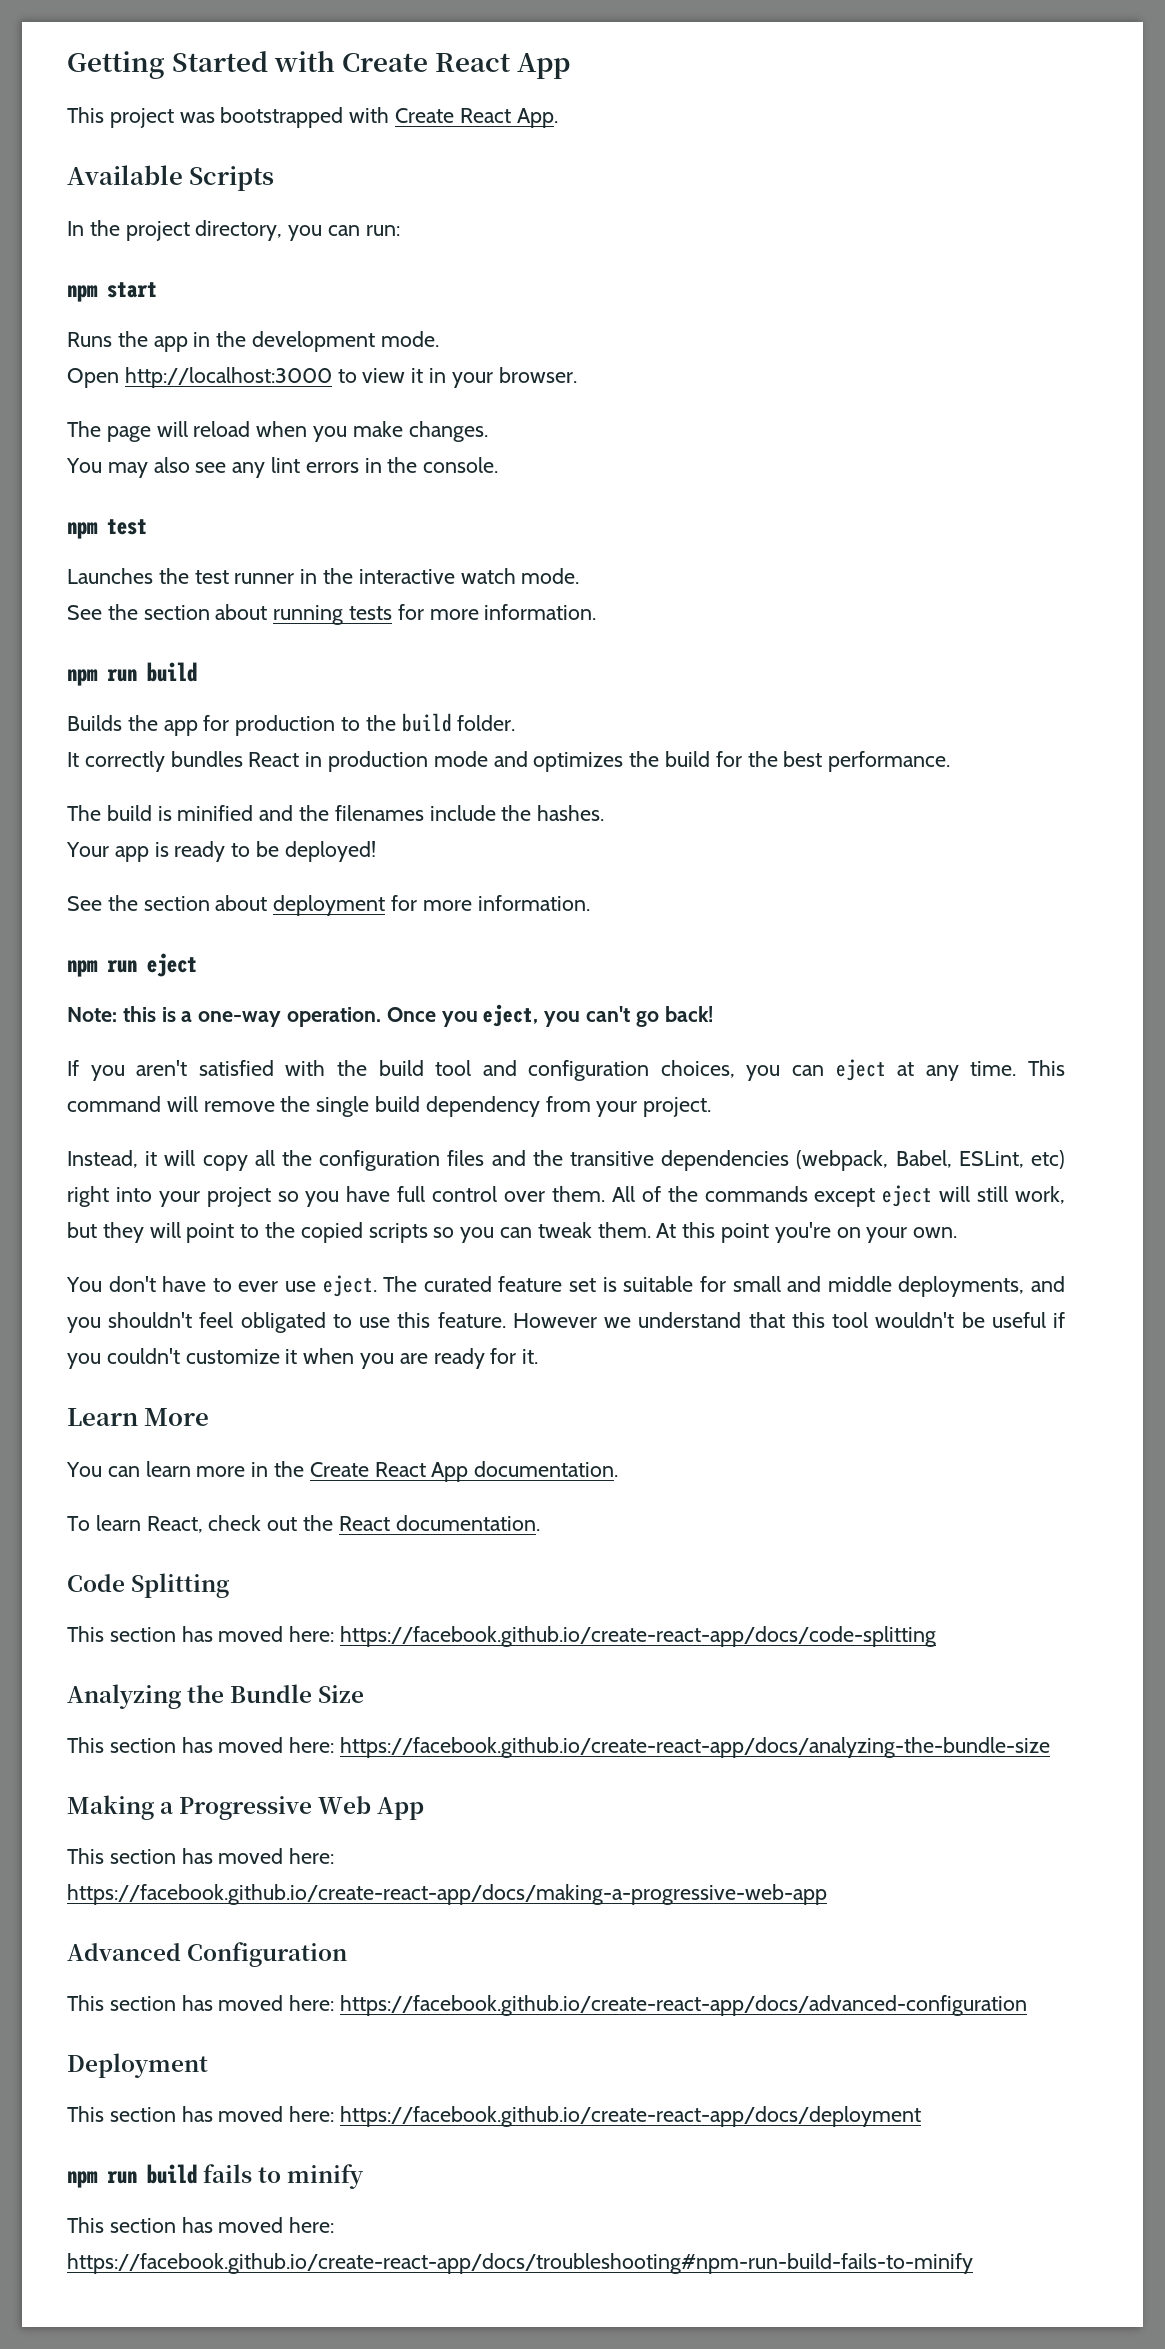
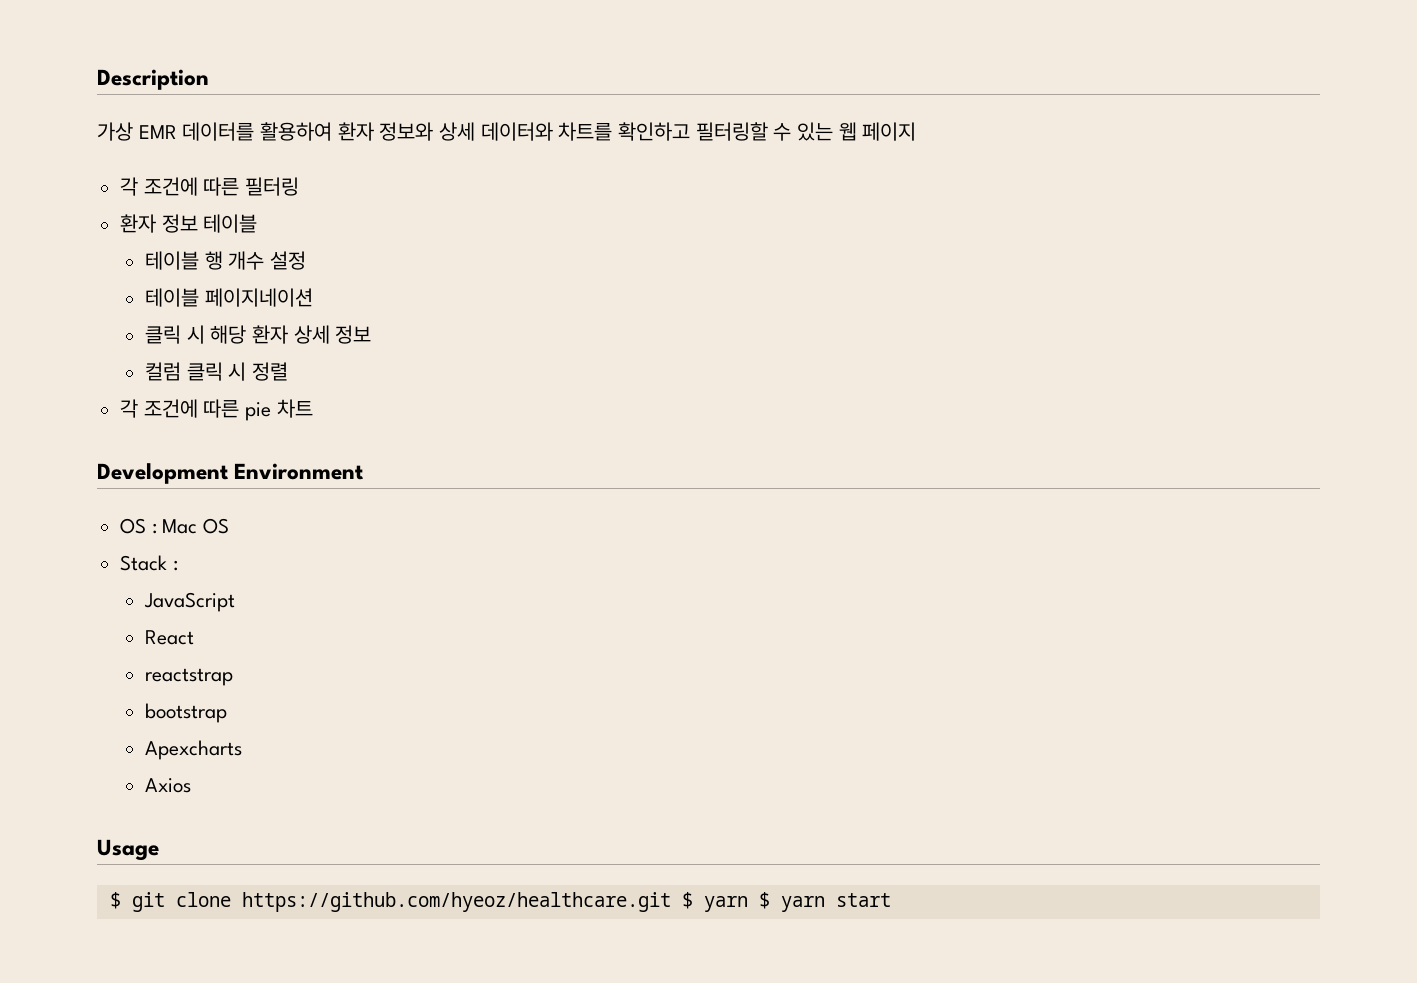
[67,51,571,79] [67,107,558,128] [67,165,275,191] [67,220,400,241] [67,282,157,302] [67,331,439,352] [67,367,577,388] [67,421,488,442] [66,457,499,478] [67,519,147,539] [67,568,580,584] [67,604,597,625] [67,662,197,686] [67,713,516,736] [67,751,951,772] [67,805,605,821] [66,841,376,862] [67,895,590,916] [67,953,197,977] [67,1004,713,1027] [67,1059,1066,1081] [67,1096,712,1117] [67,1150,1065,1171] [67,1185,1065,1207] [67,1222,958,1243] [66,1275,1065,1297] [67,1312,1066,1333] [67,1348,539,1369] [67,1408,210,1426] [66,1461,619,1482] [67,1515,540,1533] [67,1573,230,1598] [67,1626,937,1647] [67,1684,365,1709] [67,1737,1051,1758] [67,1795,425,1820] [67,1848,335,1864] [67,1884,827,1905] [67,1942,348,1967] [67,1995,1028,2016] [67,2053,208,2078] [67,2106,922,2127] [67,2164,365,2189] [67,2217,335,2233] [67,2253,973,2274] Getting Started with Create React App // This project was bootstrapped with Create React App. // Available Scripts // In the project directory, you can run: // npm start // Runs the app in the development mode. // Open http://localhost:3000 to view it in your browser. // The page will reload when you make changes. // You may also see any lint errors in the console. // npm test // Launches the test runner in the interactive watch mode. // See the section about running tests for more information. // npm run build // Builds the app for production to the build folder. // It correctly bundles React in production mode and optimizes the build for the best performance. // The build is minified and the filenames include the hashes. // Your app is ready to be deployed! // See the section about deployment for more information. // npm run eject // Note: this is a one-way operation. Once you eject, you can't go back! // If you aren't satisfied with the build tool and configuration choices, you can eject at any time. This command will remove the single build dependency from your project. // Instead, it will copy all the configuration files and the transitive dependencies (webpack, Babel, ESLint, etc) right into your project so you have full control over them. All of the commands except eject will still work, but they will point to the copied scripts so you can tweak them. At this point you're on your own. // You don't have to ever use eject. The curated feature set is suitable for small and middle deployments, and you shouldn't feel obligated to use this feature. However we understand that this tool wouldn't be useful if you couldn't customize it when you are ready for it. // Learn More // You can learn more in the Create React App documentation. // To learn React, check out the React documentation. // Code Splitting // This section has moved here: https://facebook.github.io/create-react-app/docs/code-splitting // Analyzing the Bundle Size // This section has moved here: https://facebook.github.io/create-react-app/docs/analyzing-the-bundle-size // Making a Progressive Web App // This section has moved here: https://facebook.github.io/create-react-app/docs/making-a-progressive-web-app // Advanced Configuration // This section has moved here: https://facebook.github.io/create-react-app/docs/advanced-configuration // Deployment // This section has moved here: https://facebook.github.io/create-react-app/docs/deployment // npm run build fails to minify // This section has moved here: https://facebook.github.io/create-react-app/docs/troubleshooting#npm-run-build-fails-to-minify -> [97,69,209,90] [97,122,917,141] [120,177,300,196] [120,214,258,233] [145,251,307,270] [145,288,313,307] [145,325,372,344] [145,362,289,381] [120,399,313,421] [97,463,364,484] [120,518,230,534] [120,555,178,571] [144,592,236,612] [145,630,195,645] [145,668,234,686] [145,703,228,723] [145,740,243,760] [145,778,192,793] [97,839,159,861] [109,892,891,912] Description // 가상 EMR 데이터를 활용하여 환자 정보와 상세 데이터와 차트를 확인하고 필터링할 수 있는 웹 페이지 // 각 조건에 따른 필터링 // 환자 정보 테이블 // 테이블 행 개수 설정 // 테이블 페이지네이션 // 클릭 시 해당 환자 상세 정보 // 컬럼 클릭 시 정렬 // 각 조건에 따른 pie 차트 // Development Environment // OS : Mac OS // Stack : // JavaScript // React // reactstrap // bootstrap // Apexcharts // Axios // Usage // $ git clone https://github.com/hyeoz/healthcare.git $ yarn $ yarn start

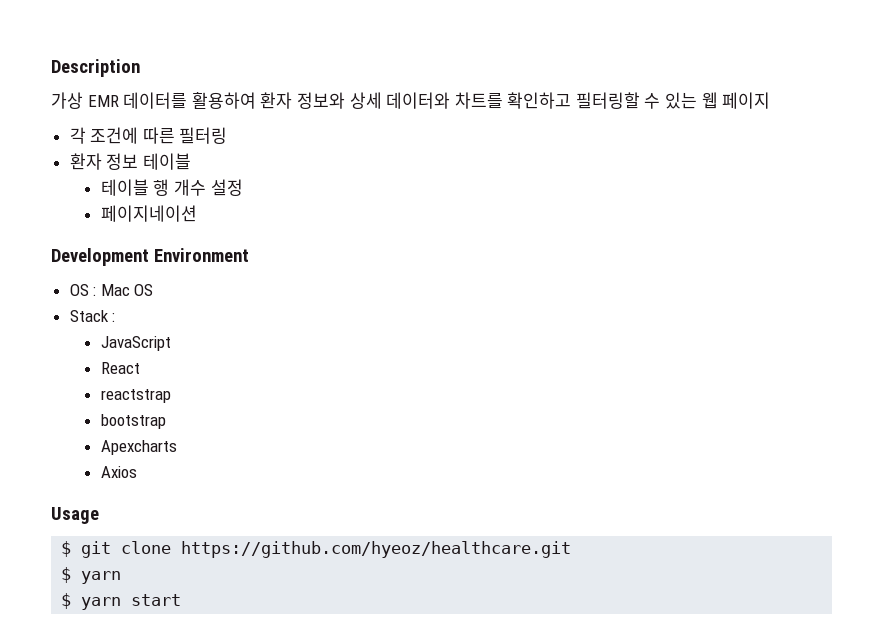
[145,288,200,307] 테이블 -> (243, 187) none
[145,325,372,344] [145,362,289,381] [120,399,313,421] // 클릭 시 해당 환자 상세 정보 // 컬럼 클릭 시 정렬 // 각 조건에 따른 pie 차트 -> (197, 213) none
[681,892,748,912] $ yarn -> [61,567,122,584] // $ yarn //

